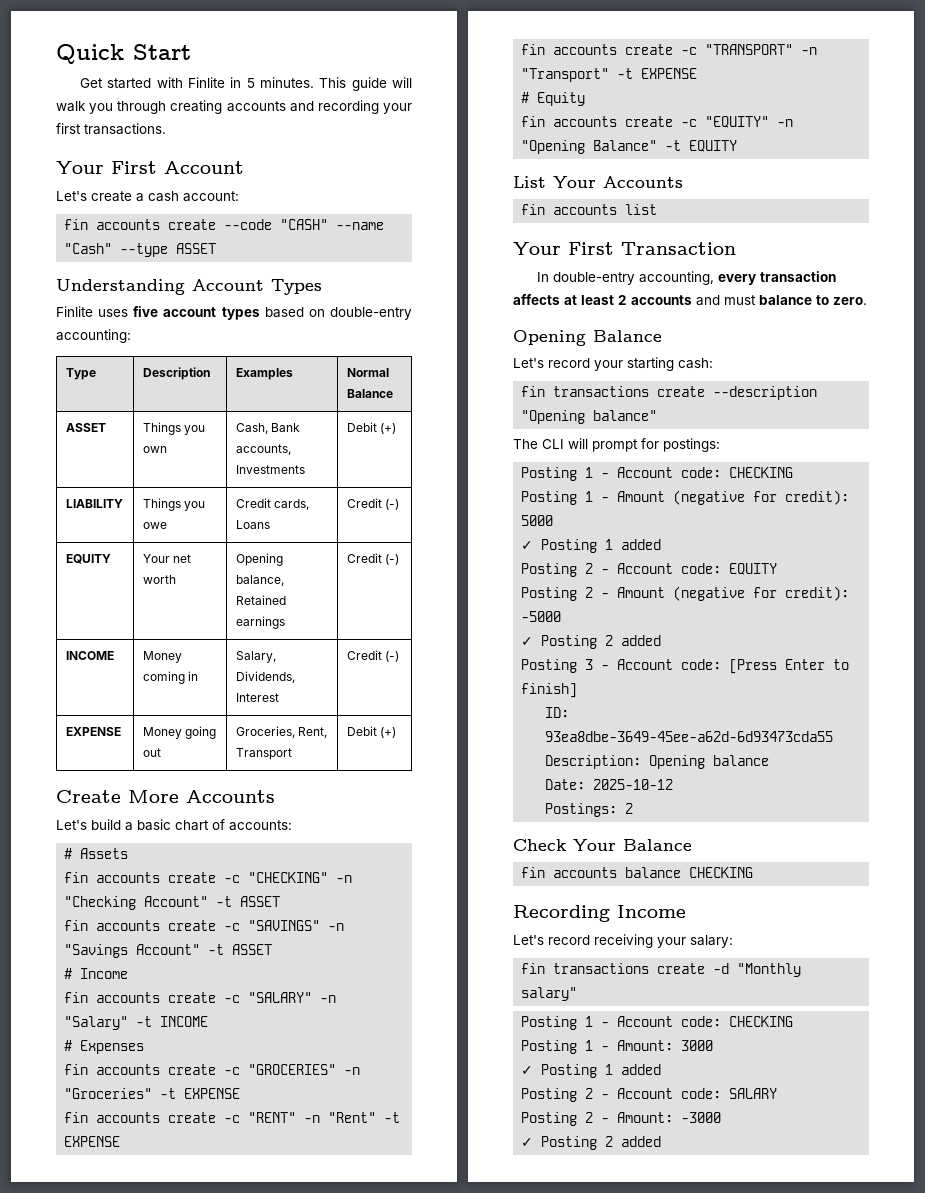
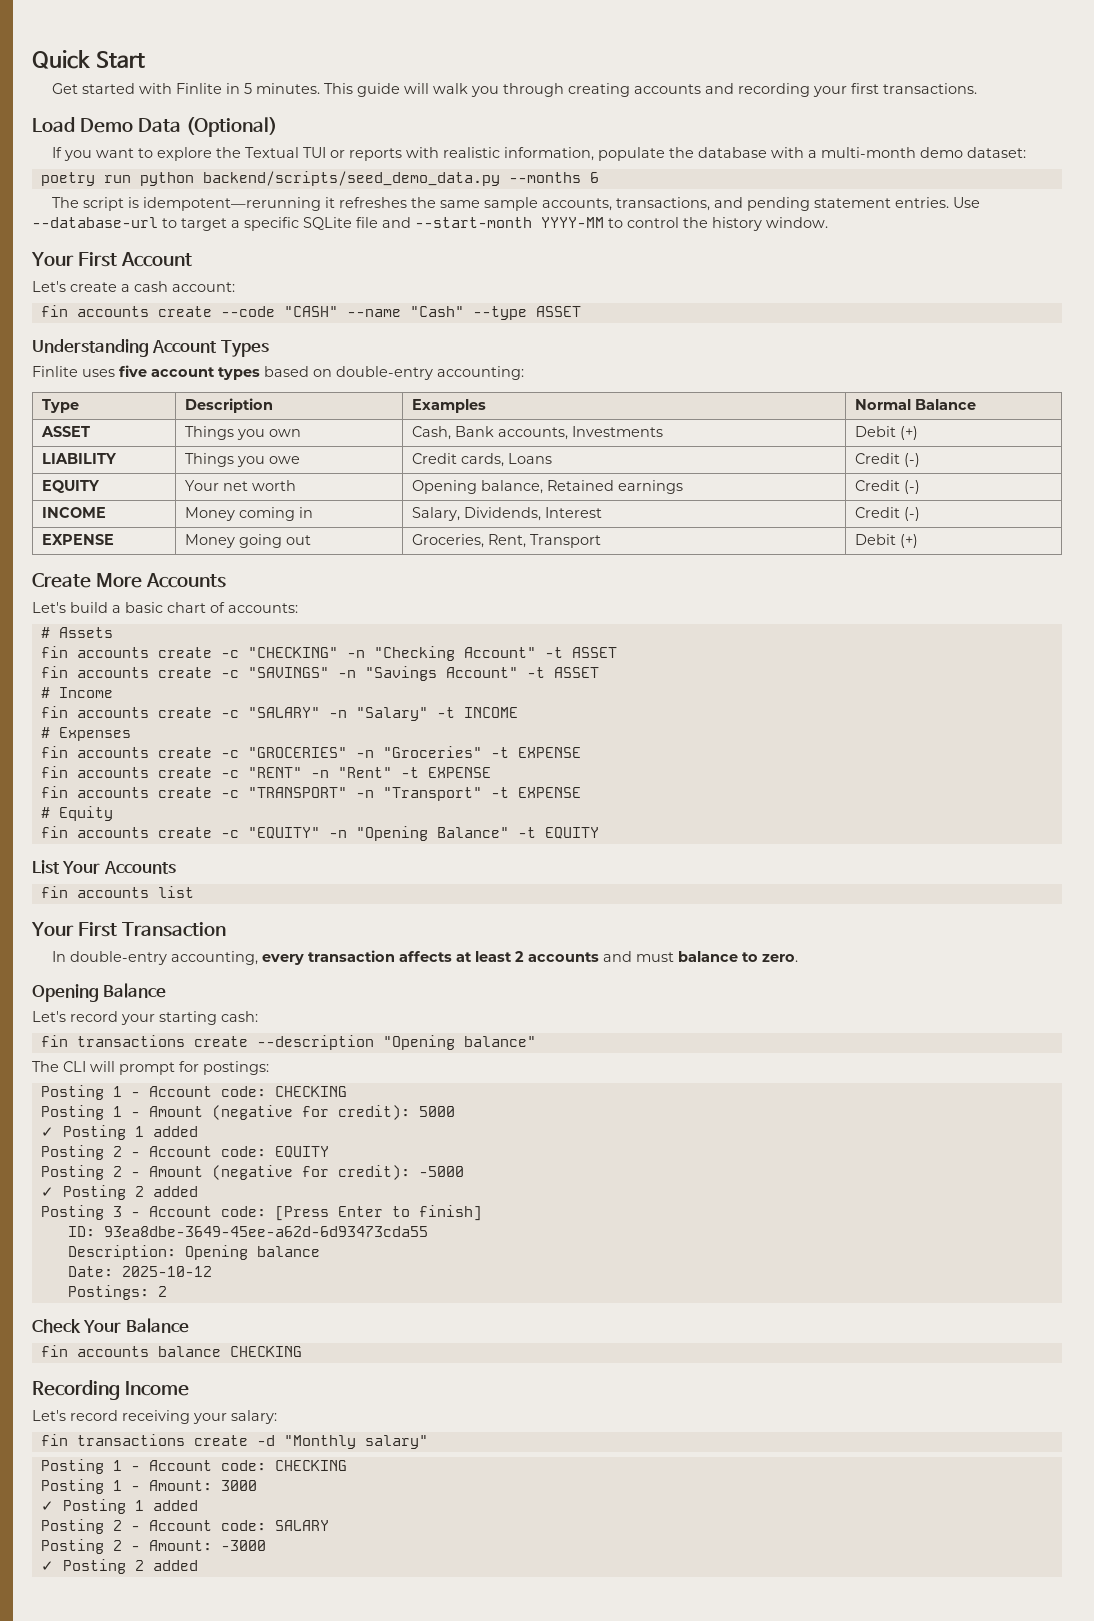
(166, 129) none -> [32,117,278,137] [52,147,1027,161] [40,171,599,186] [52,197,981,211] [32,217,828,231] // Load Demo Data (Optional) // If you want to explore the Textual TUI or reports with realistic information, populate the database with a multi-month demo dataset: // poetry run python backend/scripts/seed_demo_data.py --months 6 // The script is idempotent—rerunning it refreshes the same sample accounts, transactions, and pending statement entries. Use --database-url to target a specific SQLite file and --start-month YYYY-MM to control the history window.

